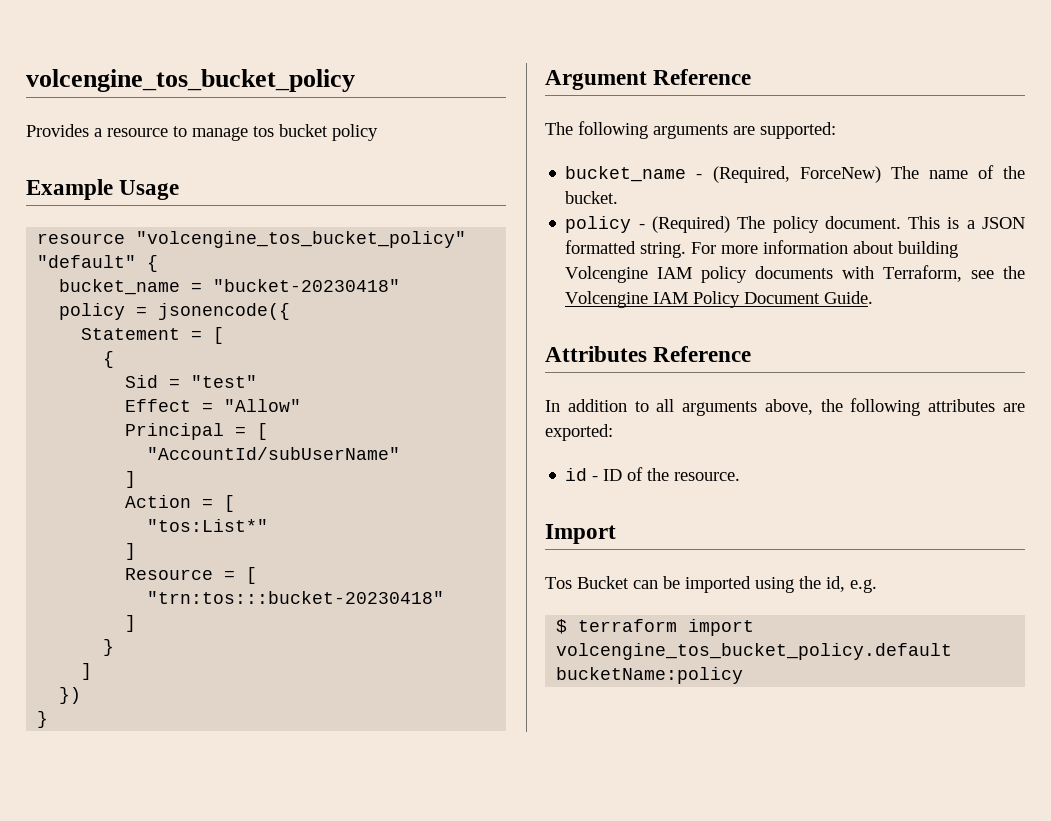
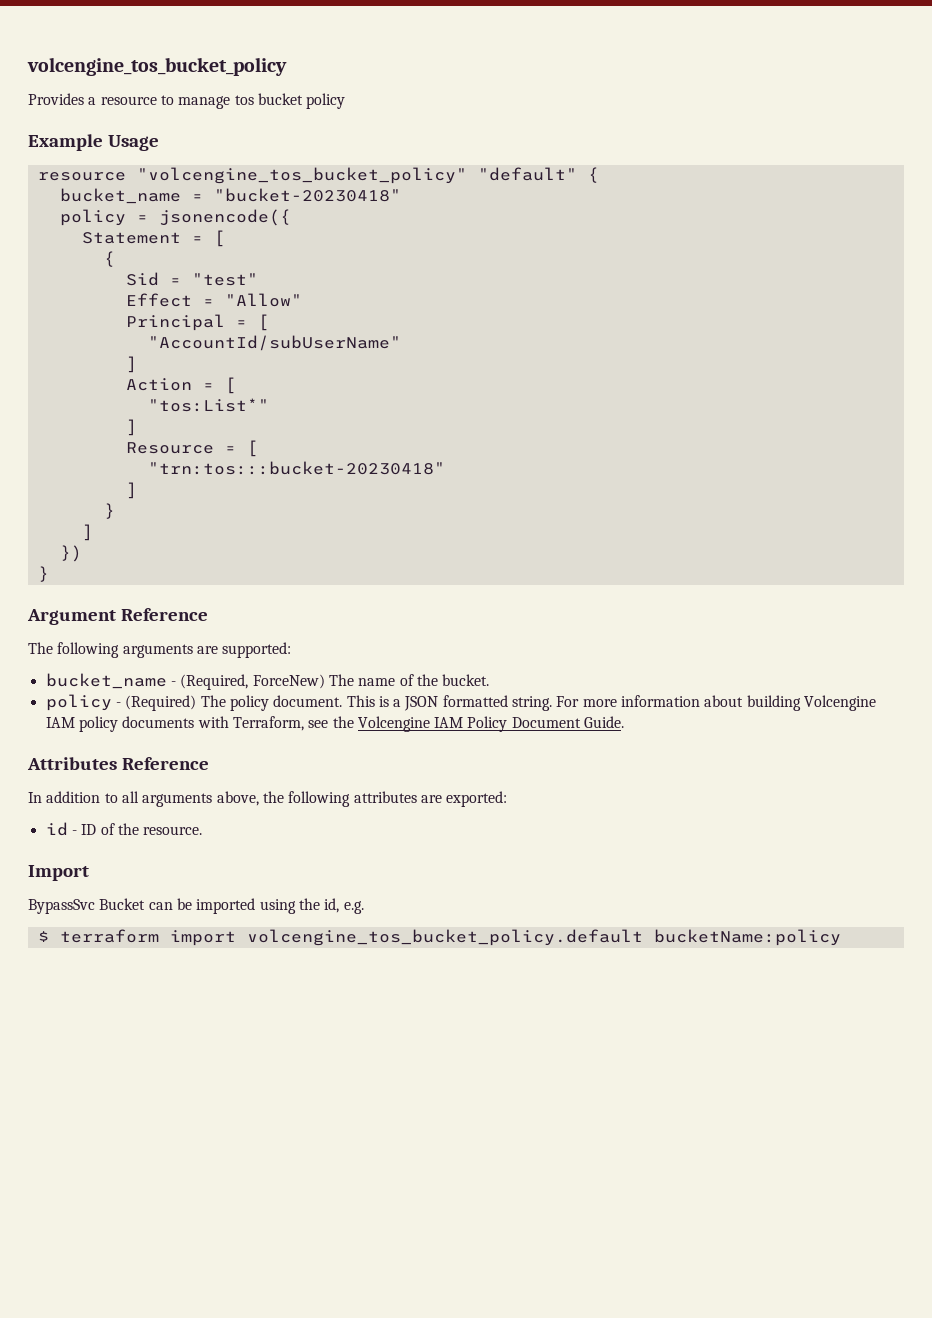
[545,577,572,589] Tos -> [28,899,95,914] BypassSvc

